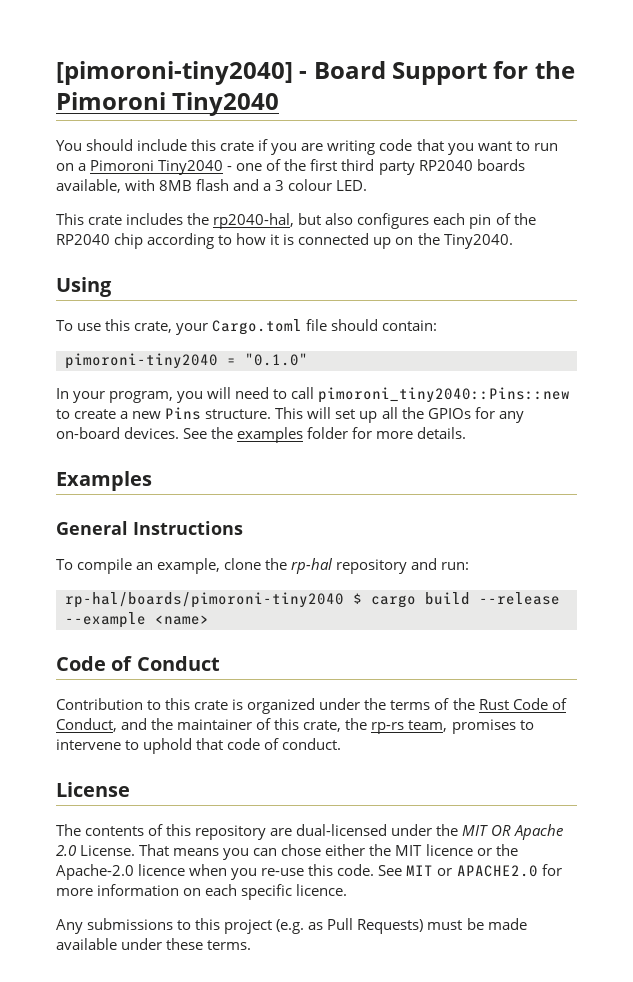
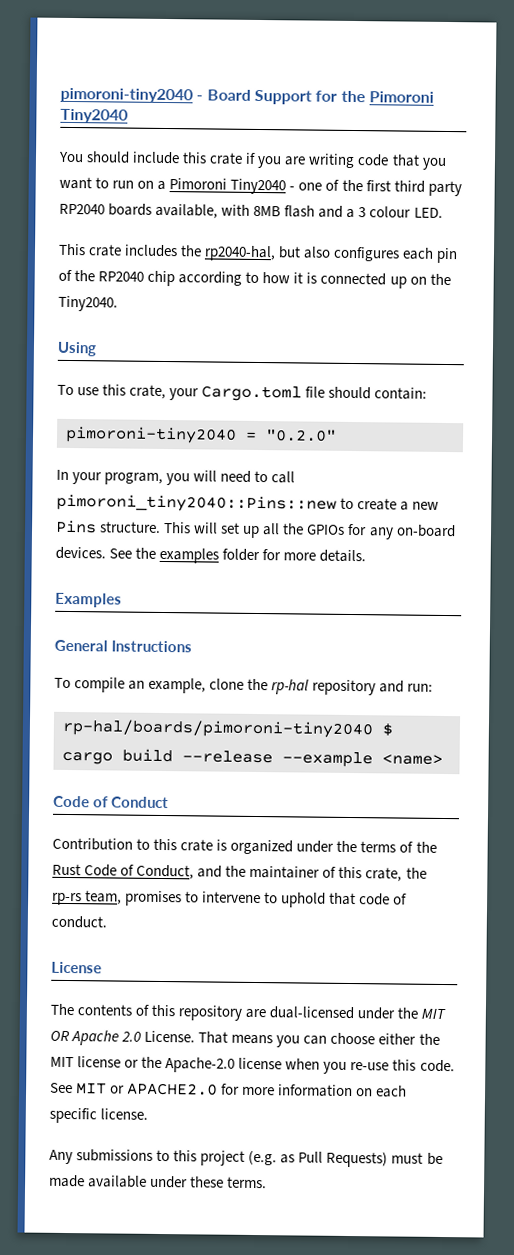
[56,61,293,85] [pimoroni-tiny2040] -> [60,87,193,104] pimoroni-tiny2040
[245,353,308,366] "0.1.0" -> [265,429,337,442] "0.2.0"
[281,844,322,856] chose -> [330,1032,376,1045] choose
[425,844,473,856] licence -> [77,1056,122,1068] license
[138,864,186,876] licence -> [238,1057,283,1070] license
[296,884,348,896] licence. -> [100,1108,149,1120] license.

